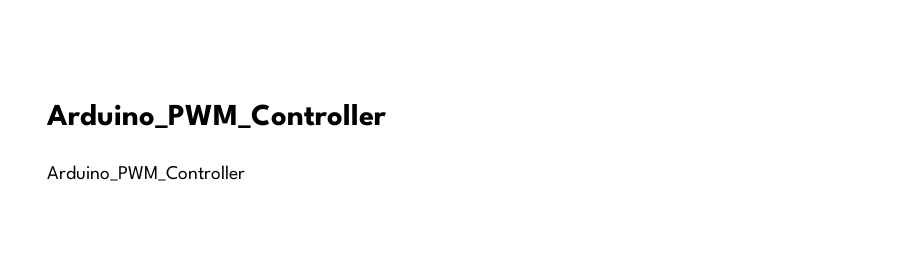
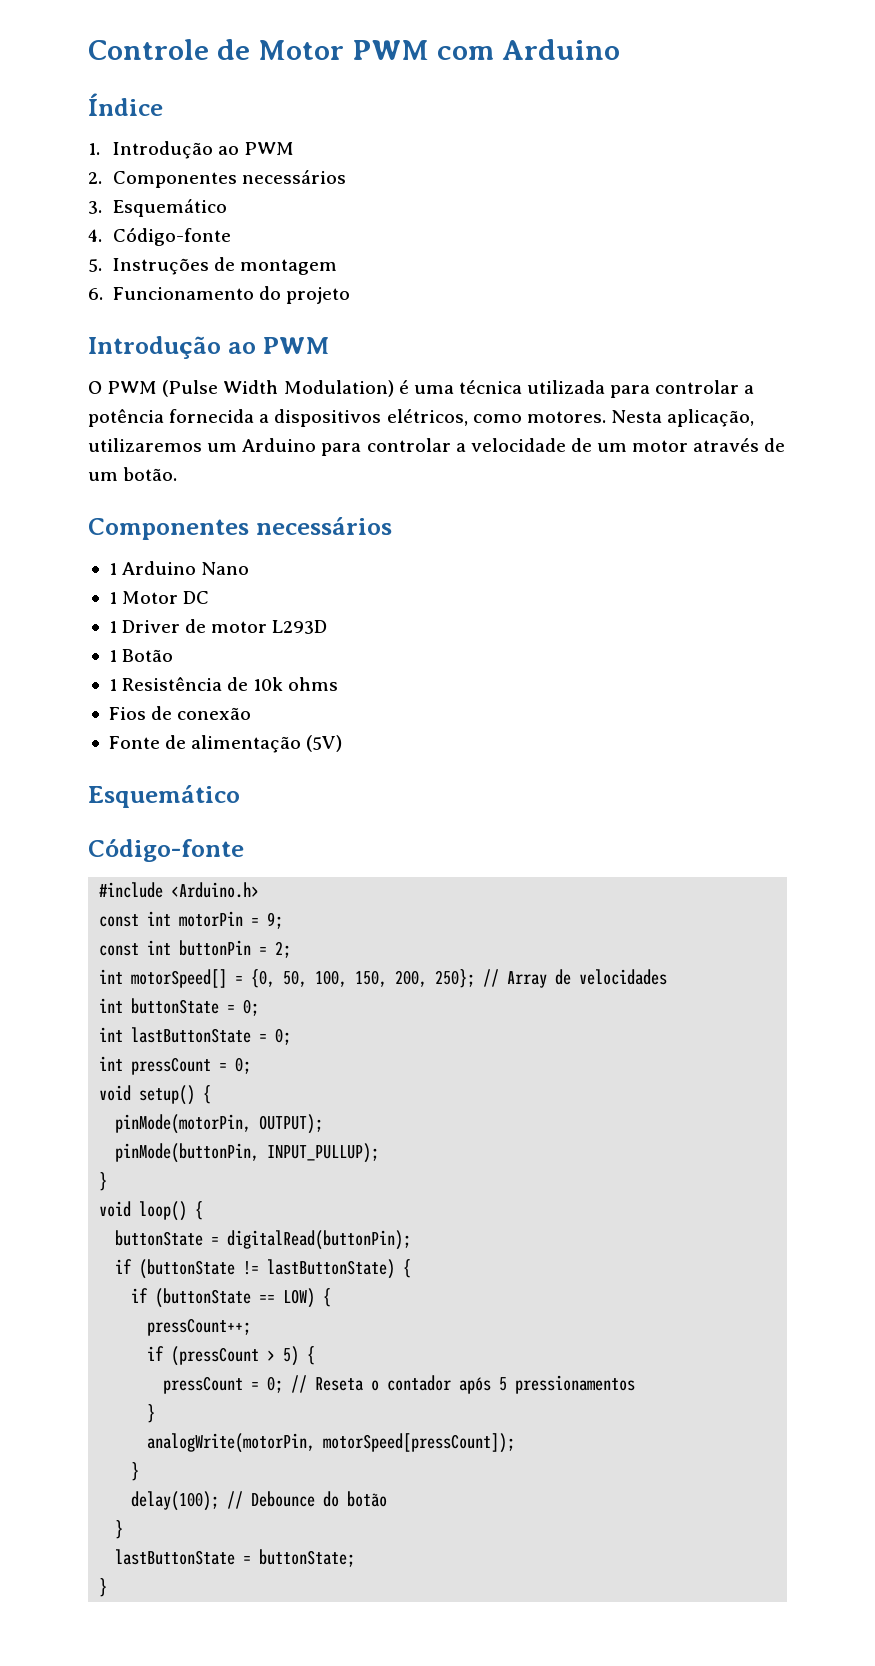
[46,104,387,128] [47,165,245,181] Arduino_PWM_Controller // Arduino_PWM_Controller -> [88,39,620,60] [88,93,163,116] [88,141,295,159] [88,170,346,188] [88,199,227,217] [88,227,231,246] [88,257,338,275] [88,286,351,304] [88,336,329,359] [88,380,755,398] [88,409,755,427] [88,438,786,456] [88,467,178,481] [88,517,392,540] [108,561,250,575] [108,591,210,604] [108,619,328,634] [108,649,174,662] [108,677,339,691] [108,706,252,720] [108,735,343,753] [88,785,240,808] [88,838,244,862] [99,882,260,898] [99,911,284,929] [99,940,292,958] [99,969,668,988] [99,998,260,1016] [99,1027,292,1045] [99,1056,252,1075] [99,1085,212,1105] [115,1114,324,1134] [115,1143,380,1163] [99,1172,108,1191] [99,1201,204,1221] [115,1230,412,1250] [115,1259,412,1279] [131,1288,332,1308] [147,1318,252,1336] [147,1346,316,1366] [163,1375,636,1394] [147,1404,156,1423] [147,1433,516,1453] [131,1462,140,1481] [131,1491,388,1511] [115,1520,124,1539] [115,1549,356,1567] [99,1578,108,1597] Controle de Motor PWM com Arduino // Índice // 1. Introdução ao PWM // 2. Componentes necessários // 3. Esquemático // 4. Código-fonte // 5. Instruções de montagem // 6. Funcionamento do projeto // Introdução ao PWM // O PWM (Pulse Width Modulation) é uma técnica utilizada para controlar a potência fornecida a dispositivos elétricos, como motores. Nesta aplicação, utilizaremos um Arduino para controlar a velocidade de um motor através de um botão. // Componentes necessários // 1 Arduino Nano // 1 Motor DC // 1 Driver de motor L293D // 1 Botão // 1 Resistência de 10k ohms // Fios de conexão // Fonte de alimentação (5V) // Esquemático // Código-fonte // #include <Arduino.h> // const int motorPin = 9; // const int buttonPin = 2; // int motorSpeed[] = {0, 50, 100, 150, 200, 250}; // Array de velocidades // int buttonState = 0; // int lastButtonState = 0; // int pressCount = 0; // void setup() { // pinMode(motorPin, OUTPUT); // pinMode(buttonPin, INPUT_PULLUP); // } // void loop() { // buttonState = digitalRead(buttonPin); // if (buttonState != lastButtonState) { // if (buttonState == LOW) { // pressCount++; // if (pressCount > 5) { // pressCount = 0; // Reseta o contador após 5 pressionamentos // } // analogWrite(motorPin, motorSpeed[pressCount]); // } // delay(100); // Debounce do botão // } // lastButtonState = buttonState; // }

